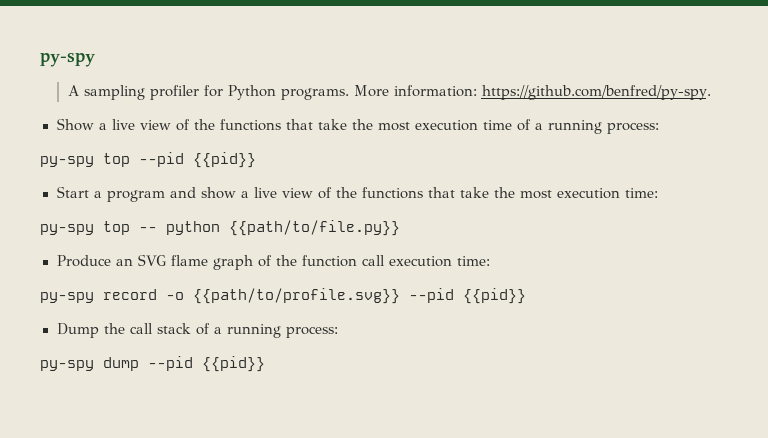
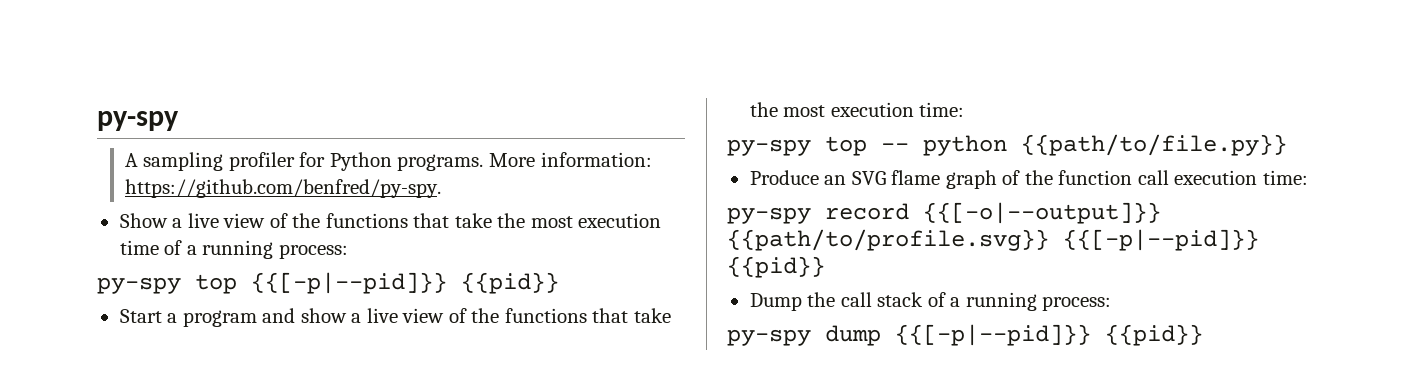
[139,152,184,167] --pid -> [251,272,447,294] {{[-p|--pid]}}
[166,288,454,304] -o {{path/to/profile.svg}} --pid -> [923,202,1161,224] [727,229,1259,251] {{[-o|--output]}} {{path/to/profile.svg}} {{[-p|--pid]}}
[148,356,193,371] --pid -> [895,324,1091,346] {{[-p|--pid]}}

